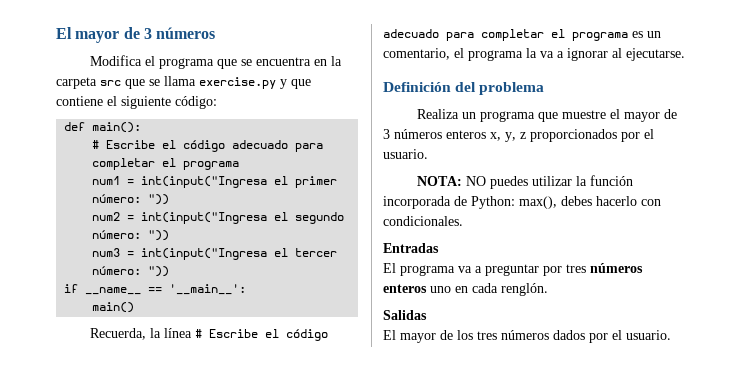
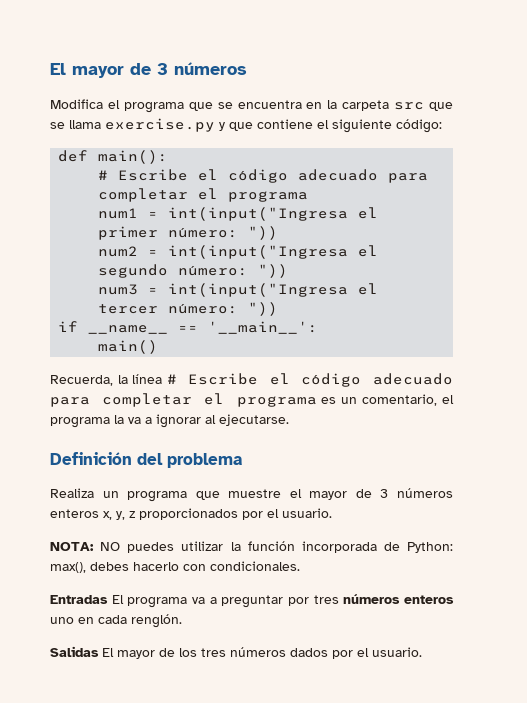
(439, 248) // -> (108, 599) none
(427, 315) // -> (99, 651) none

